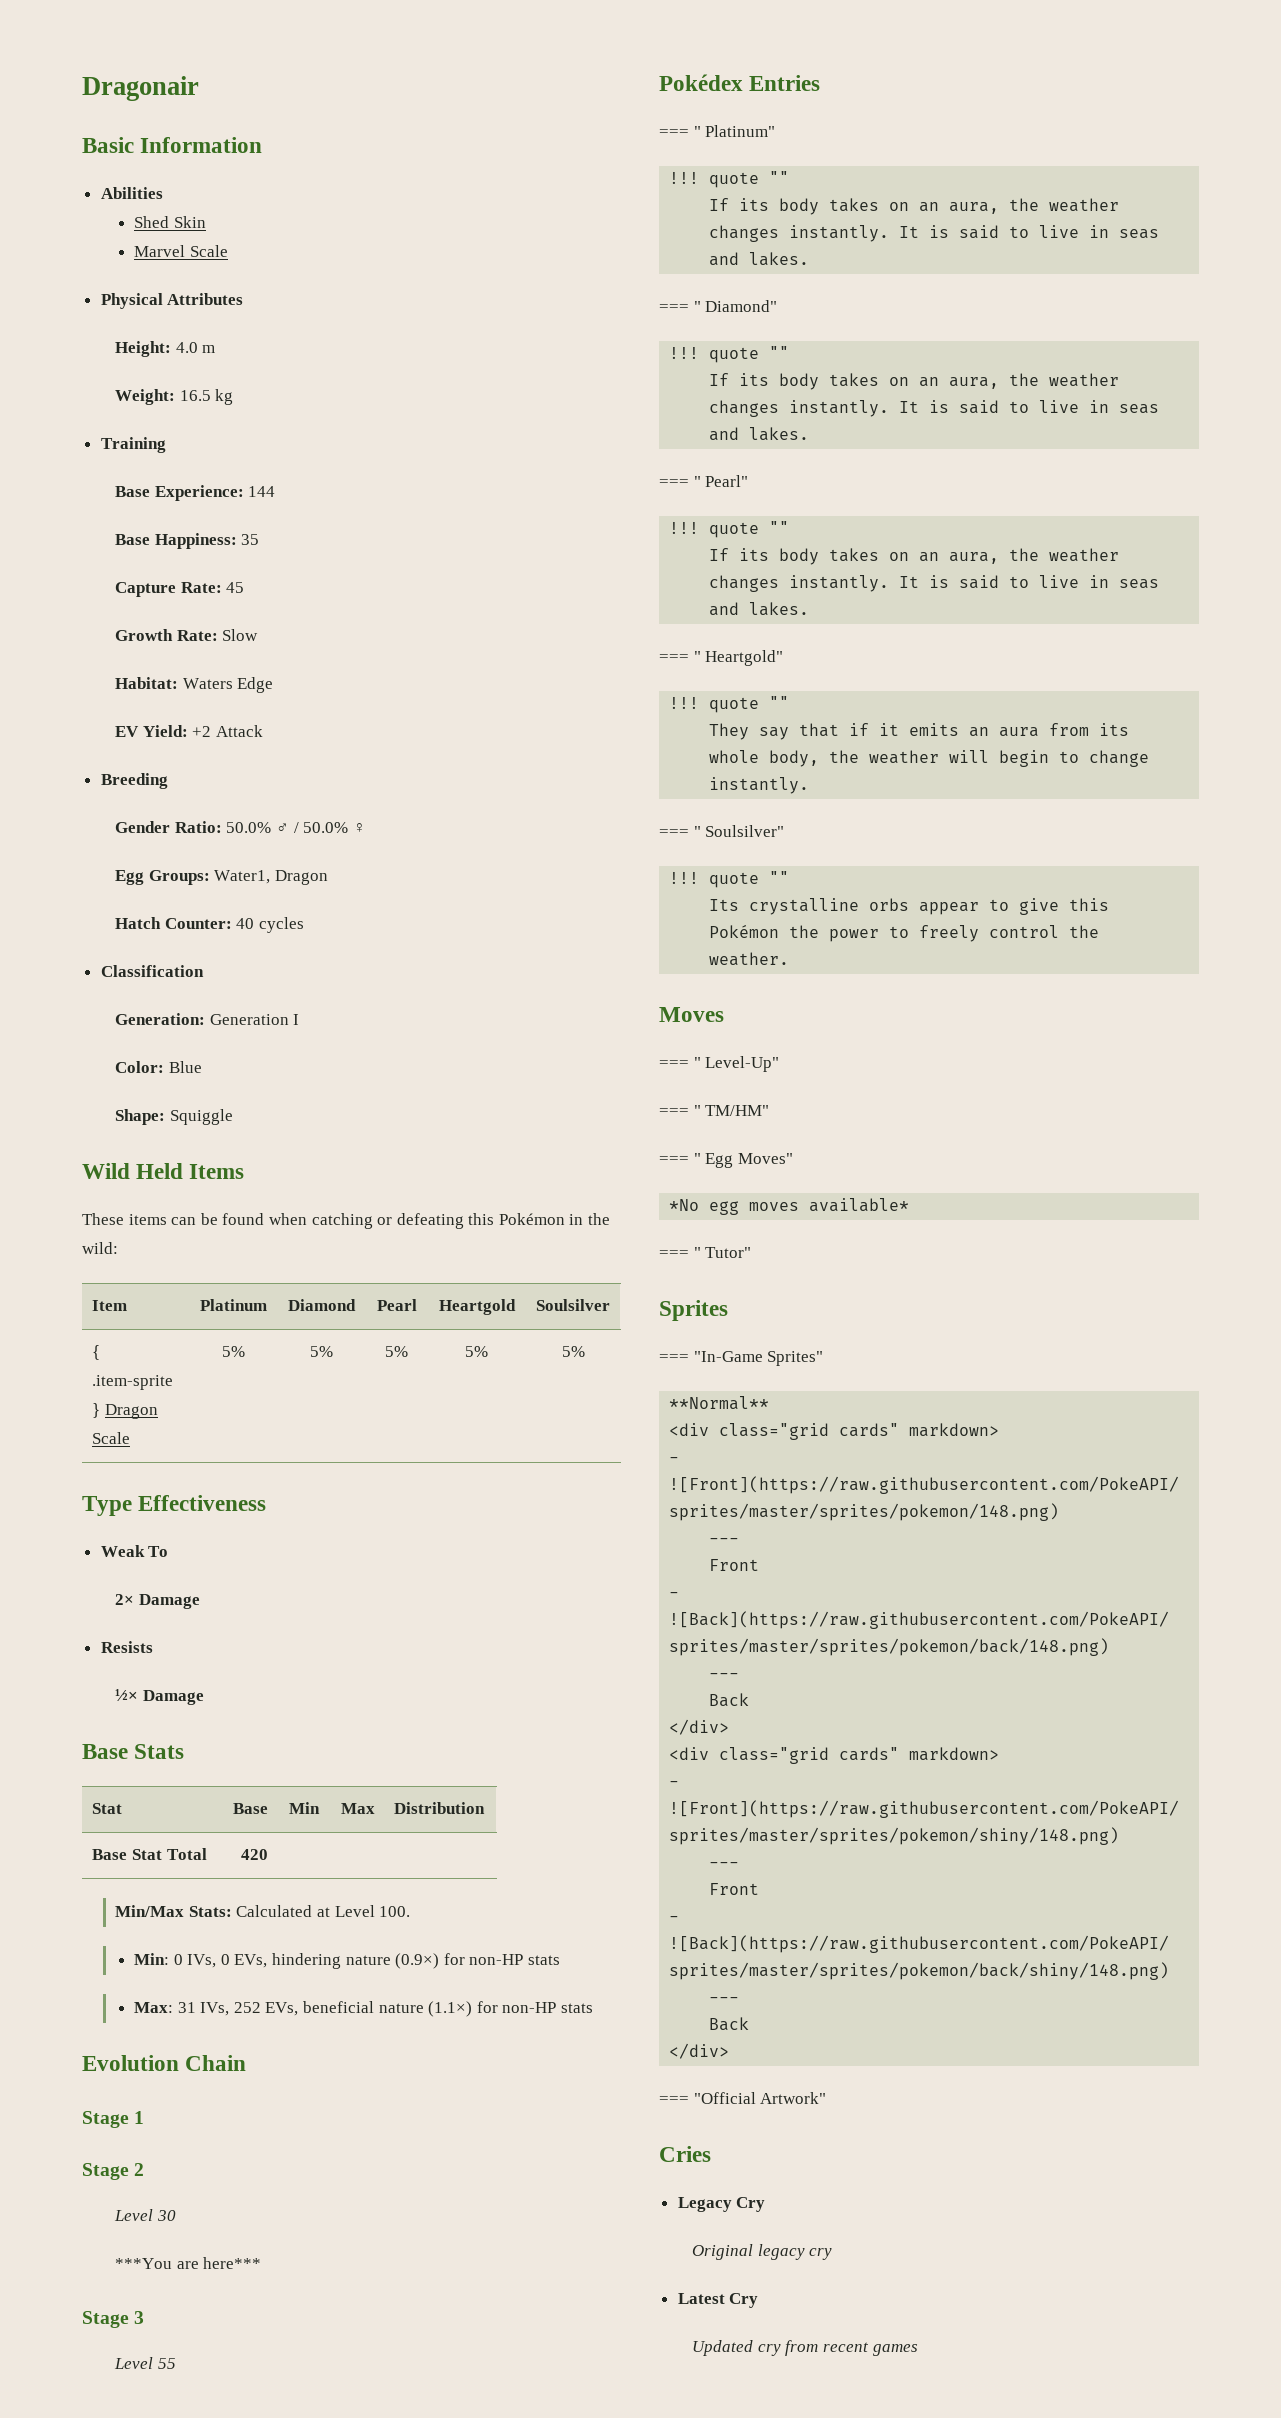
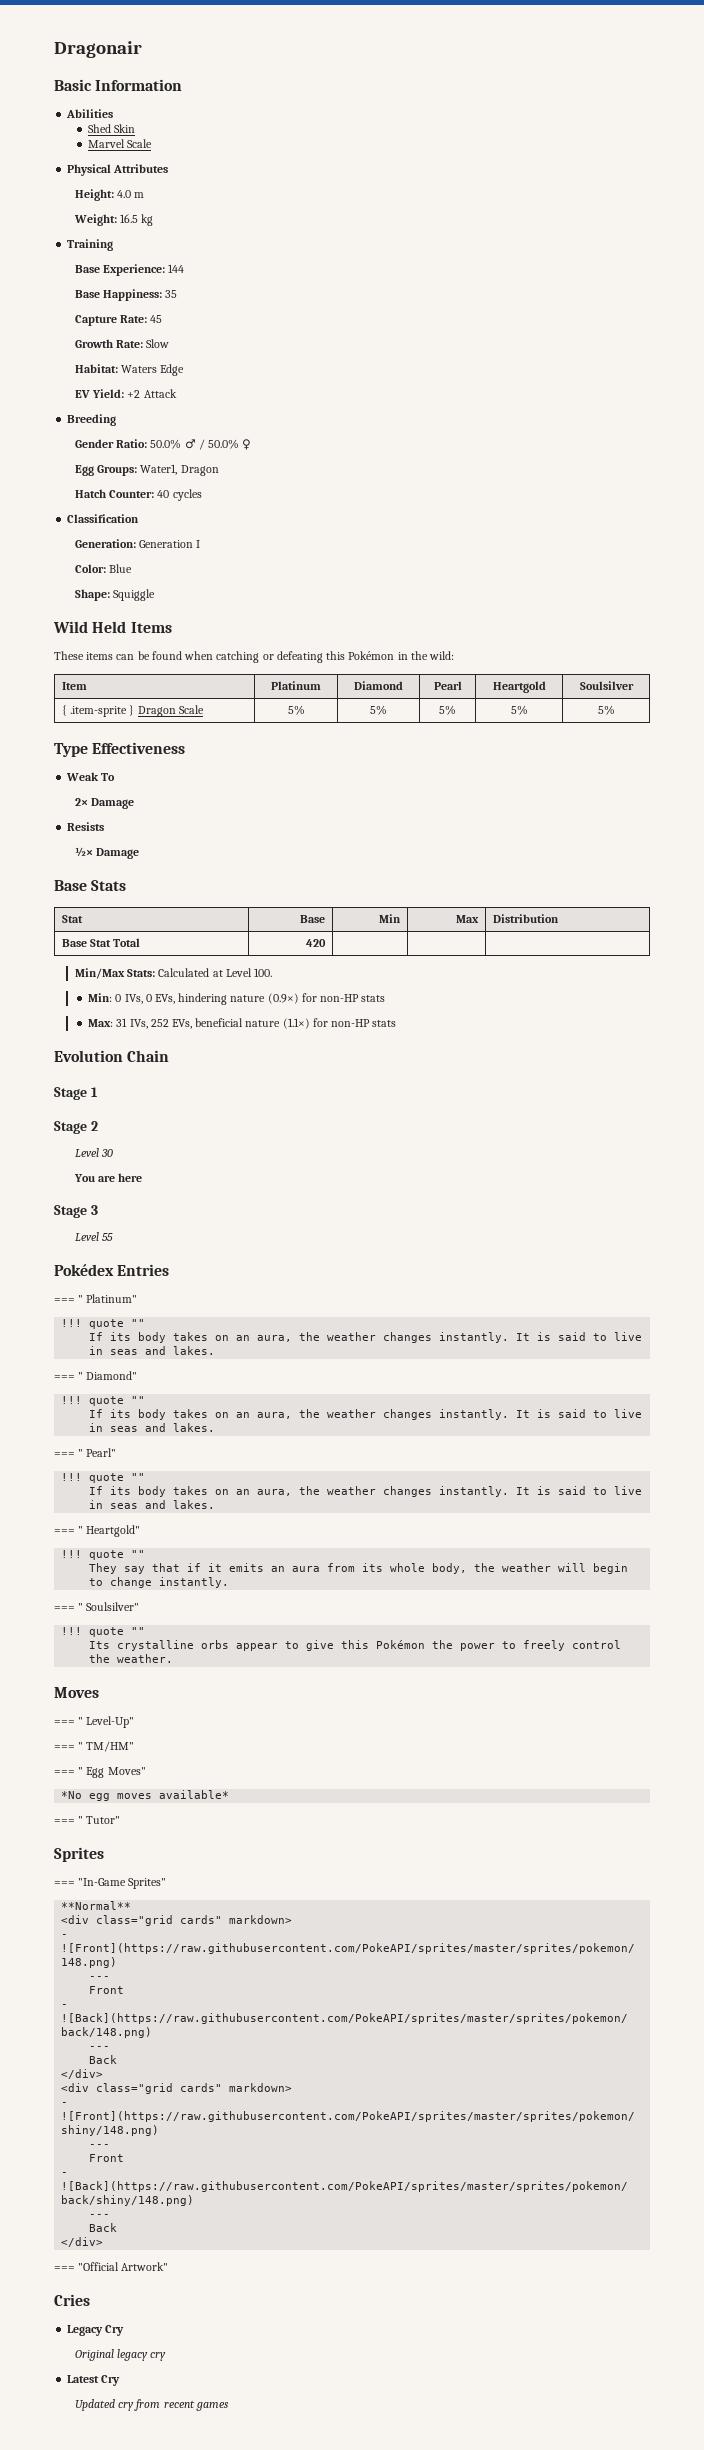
[115,2257,262,2269] ***You are here*** -> [73,1173,143,1182] You are here

